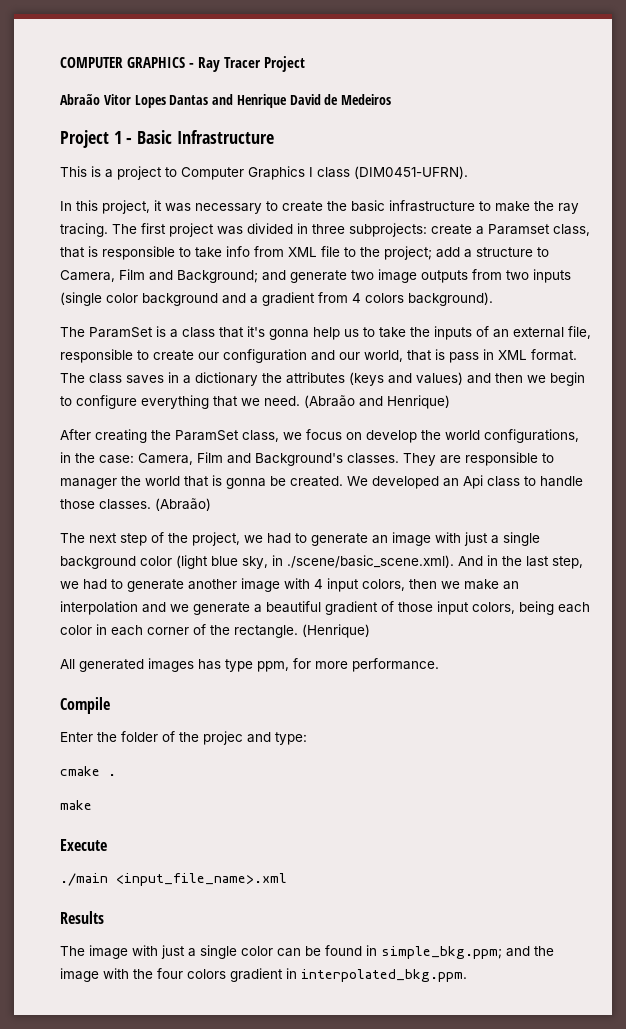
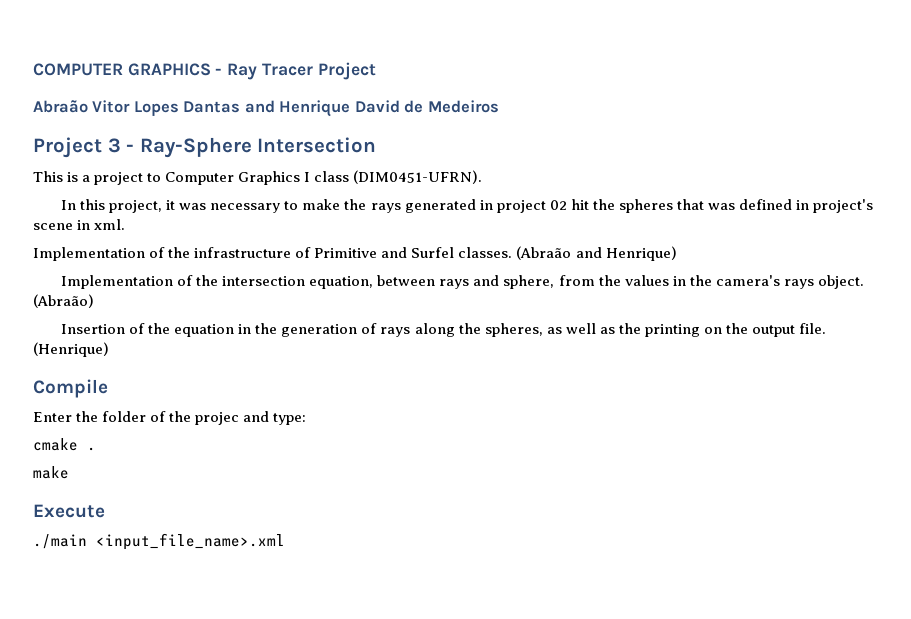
[113,130,274,144] 1 - Basic Infrastructure -> [107,137,377,158] 3 - Ray-Sphere Intersection
[282,200,579,214] [60,223,590,237] [60,246,549,260] [60,269,571,283] [60,292,493,306] [60,326,591,340] [60,349,577,363] [60,372,585,386] [60,395,450,409] [60,429,579,443] [60,452,554,466] [60,475,583,489] [60,498,211,511] [60,532,540,546] [60,555,583,569] [60,578,519,592] [60,601,590,615] [60,624,370,638] [60,658,439,672] create the basic infrastructure to make the ray tracing. The first project was divided in three subprojects: create a Paramset class, that is responsible to take info from XML file to the project; add a structure to Camera, Film and Background; and generate two image outputs from two inputs (single color background and a gradient from 4 colors background). // The ParamSet is a class that it's gonna help us to take the inputs of an external file, responsible to create our configuration and our world, that is pass in XML format. The class saves in a dictionary the attributes (keys and values) and then we begin to configure everything that we need. (Abraão and Henrique) // After creating the ParamSet class, we focus on develop the world configurations, in the case: Camera, Film and Background's classes. They are responsible to manager the world that is gonna be created. We developed an Api class to handle those classes. (Abraão) // The next step of the project, we had to generate an image with just a single background color (light blue sky, in ./scene/basic_scene.xml). And in the last step, we had to generate another image with 4 input colors, then we make an interpolation and we generate a beautiful gradient of those input colors, being each color in each corner of the rectangle. (Henrique) // All generated images has type ppm, for more performance. -> [302,199,874,213] [33,219,126,230] [33,246,677,261] [61,275,864,289] [33,294,94,308] [61,323,827,337] [33,342,109,357] make the rays generated in project 02 hit the spheres that was defined in project's scene in xml. // Implementation of the infrastructure of Primitive and Surfel classes. (Abraão and Henrique) // Implementation of the intersection equation, between rays and sphere, from the values in the camera's rays object. (Abraão) // Insertion of the equation in the generation of rays along the spheres, as well as the printing on the output file. (Henrique)
[60,911,104,924] [60,945,554,959] [60,968,467,982] // Results // The image with just a single color can be found in simple_bkg.ppm; and the image with the four colors gradient in interpolated_bkg.ppm. -> (285, 541) none

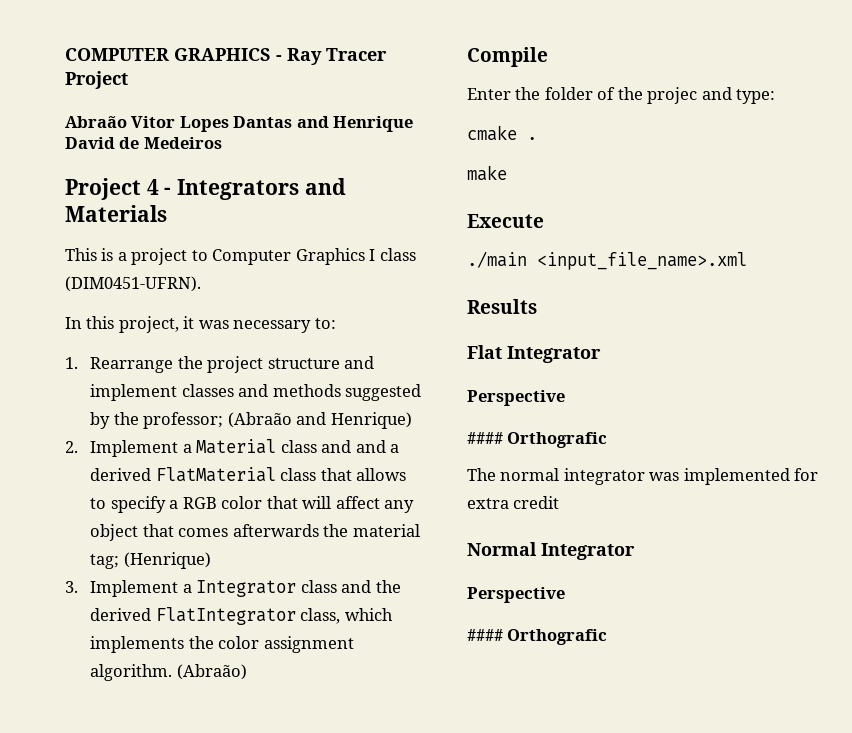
[107,137,377,158] 3 - Ray-Sphere Intersection -> [146,178,346,200] [65,205,167,222] 4 - Integrators and Materials
[284,199,874,213] [33,219,126,230] [33,246,677,261] [61,275,864,289] [33,294,94,308] [61,323,827,337] [33,342,109,357] to make the rays generated in project 02 hit the spheres that was defined in project's scene in xml. // Implementation of the infrastructure of Primitive and Surfel classes. (Abraão and Henrique) // Implementation of the intersection equation, between rays and sphere, from the values in the camera's rays object. (Abraão) // Insertion of the equation in the generation of rays along the spheres, as well as the printing on the output file. (Henrique) -> [314,318,336,329] [65,356,375,373] [90,384,422,401] [90,412,412,429] [65,439,400,457] [90,467,407,482] [90,496,414,513] [90,524,420,541] [90,552,211,569] [65,580,401,597] [90,607,393,625] [90,636,354,653] [90,664,247,681] to: // 1. Rearrange the project structure and implement classes and methods suggested by the professor; (Abraão and Henrique) // 2. Implement a Material class and and a derived FlatMaterial class that allows to specify a RGB color that will affect any object that comes afterwards the material tag; (Henrique) // 3. Implement a Integrator class and the derived FlatIntegrator class, which implements the color assignment algorithm. (Abraão)
(285, 541) none -> [467,299,537,314] [467,345,601,363] [467,390,565,406] [467,432,608,448] [467,468,819,485] [467,496,560,509] [467,542,635,560] [467,587,565,603] [467,629,608,645] // Results // Flat Integrator // Perspective // #### Orthografic // The normal integrator was implemented for extra credit // Normal Integrator // Perspective // #### Orthografic

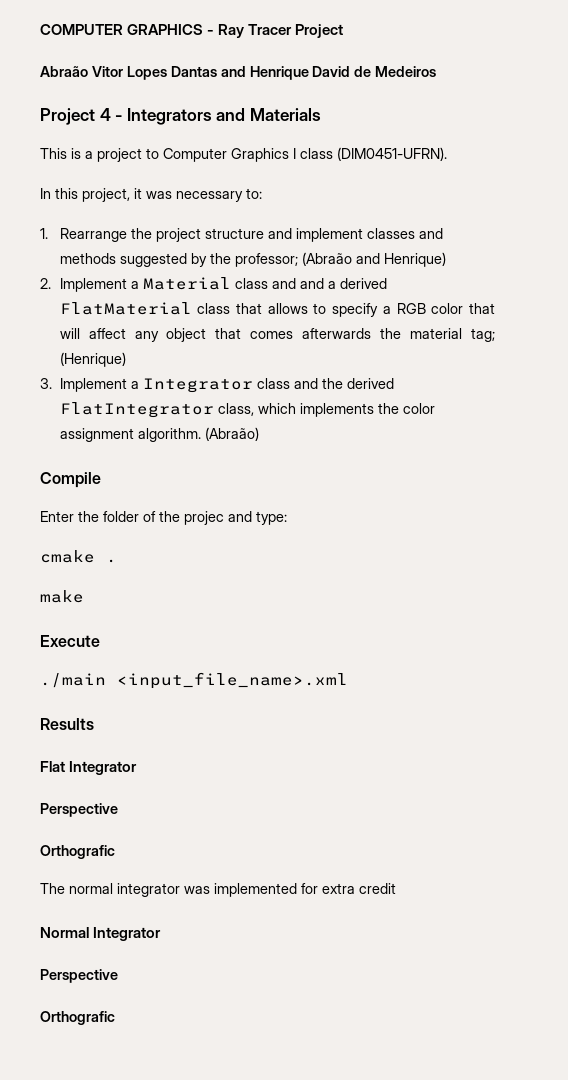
[467,432,503,444] #### -> (118, 810) none
[467,629,503,641] #### -> (118, 976) none

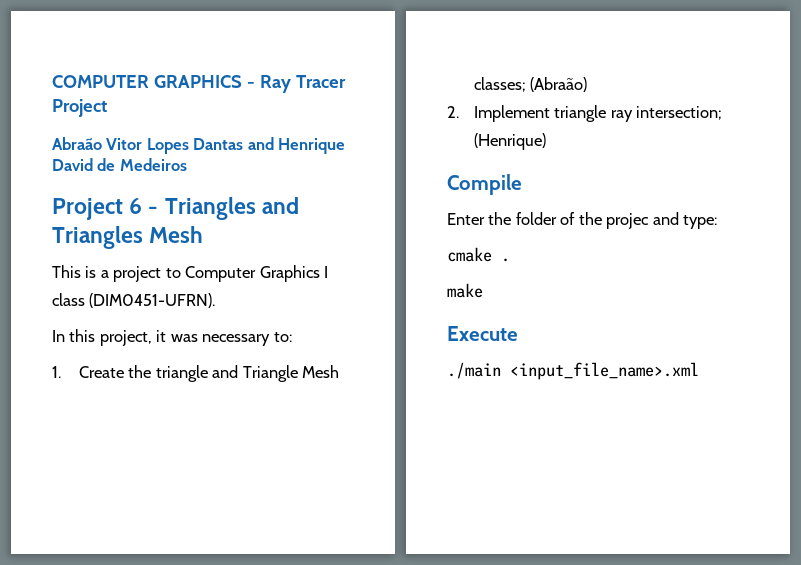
[99,108,321,125] 4 - Integrators and Materials -> [129,197,299,220] [52,226,204,249] 6 - Triangles and Triangles Mesh
[59,228,443,242] [59,252,446,267] [40,277,387,292] [59,302,495,317] [59,328,495,342] [59,352,126,367] [40,378,394,393] [59,402,435,418] [59,427,259,442] Rearrange the project structure and implement classes and methods suggested by the professor; (Abraão and Henrique) // 2. Implement a Material class and and a derived FlatMaterial class that allows to specify a RGB color that will affect any object that comes afterwards the material tag; (Henrique) // 3. Implement a Integrator class and the derived FlatIntegrator class, which implements the color assignment algorithm. (Abraão) -> [78,365,340,382] [473,77,588,92] [447,105,723,122] [473,133,546,150] Create the triangle and Triangle Mesh classes; (Abraão) // 2. Implement triangle ray intersection; (Henrique)
[40,718,94,730] [40,761,138,775] [40,803,118,817] [40,845,115,859] [40,883,396,897] [40,927,162,941] [40,969,118,983] [40,1011,115,1025] // Results // Flat Integrator // Perspective // Orthografic // The normal integrator was implemented for extra credit // Normal Integrator // Perspective // Orthografic -> (699, 371) none

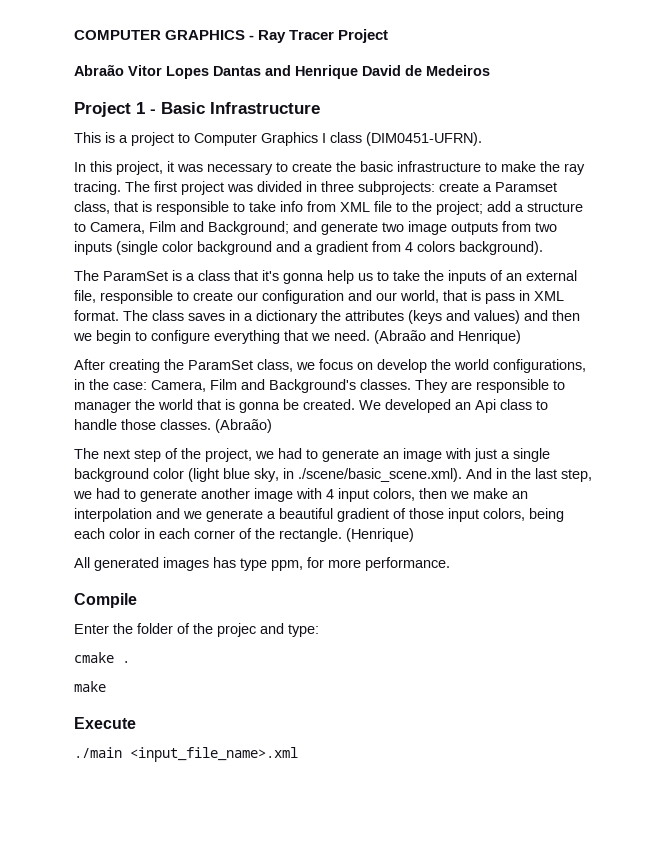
[129,197,299,220] [52,226,204,249] 6 - Triangles and Triangles Mesh -> [136,102,320,114] 1 - Basic Infrastructure
[273,332,292,342] [52,365,340,382] [473,77,588,92] [447,105,723,122] [473,133,546,150] to: // 1. Create the triangle and Triangle Mesh classes; (Abraão) // 2. Implement triangle ray intersection; (Henrique) -> [276,161,585,175] [74,181,557,195] [74,201,583,215] [74,221,557,235] [74,241,543,255] [74,270,577,284] [74,290,564,304] [74,310,580,324] [73,330,521,344] [74,359,586,373] [74,379,565,393] [74,399,548,413] [74,419,272,433] [74,448,550,462] [74,468,592,482] [73,488,528,502] [74,508,564,522] [74,528,414,542] [74,557,450,571] to create the basic infrastructure to make the ray tracing. The first project was divided in three subprojects: create a Paramset class, that is responsible to take info from XML file to the project; add a structure to Camera, Film and Background; and generate two image outputs from two inputs (single color background and a gradient from 4 colors background). // The ParamSet is a class that it's gonna help us to take the inputs of an external file, responsible to create our configuration and our world, that is pass in XML format. The class saves in a dictionary the attributes (keys and values) and then we begin to configure everything that we need. (Abraão and Henrique) // After creating the ParamSet class, we focus on develop the world configurations, in the case: Camera, Film and Background's classes. They are responsible to manager the world that is gonna be created. We developed an Api class to handle those classes. (Abraão) // The next step of the project, we had to generate an image with just a single background color (light blue sky, in ./scene/basic_scene.xml). And in the last step, we had to generate another image with 4 input colors, then we make an interpolation and we generate a beautiful gradient of those input colors, being each color in each corner of the rectangle. (Henrique) // All generated images has type ppm, for more performance.

